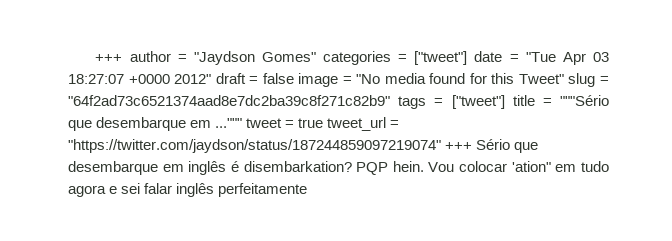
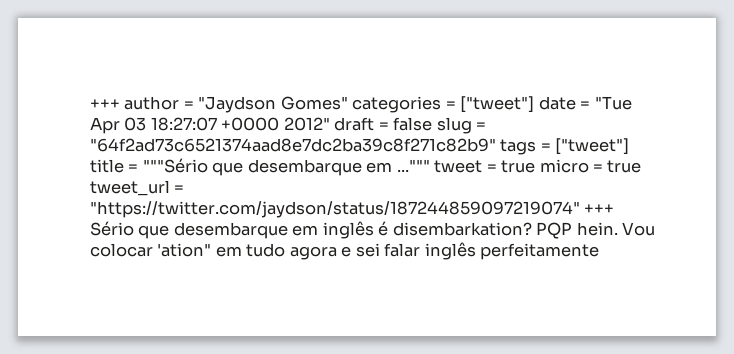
[298,73,564,87] image = "No media found for this Tweet" -> (433, 124) none
(324, 123) none -> [539,159,642,173] micro = true

